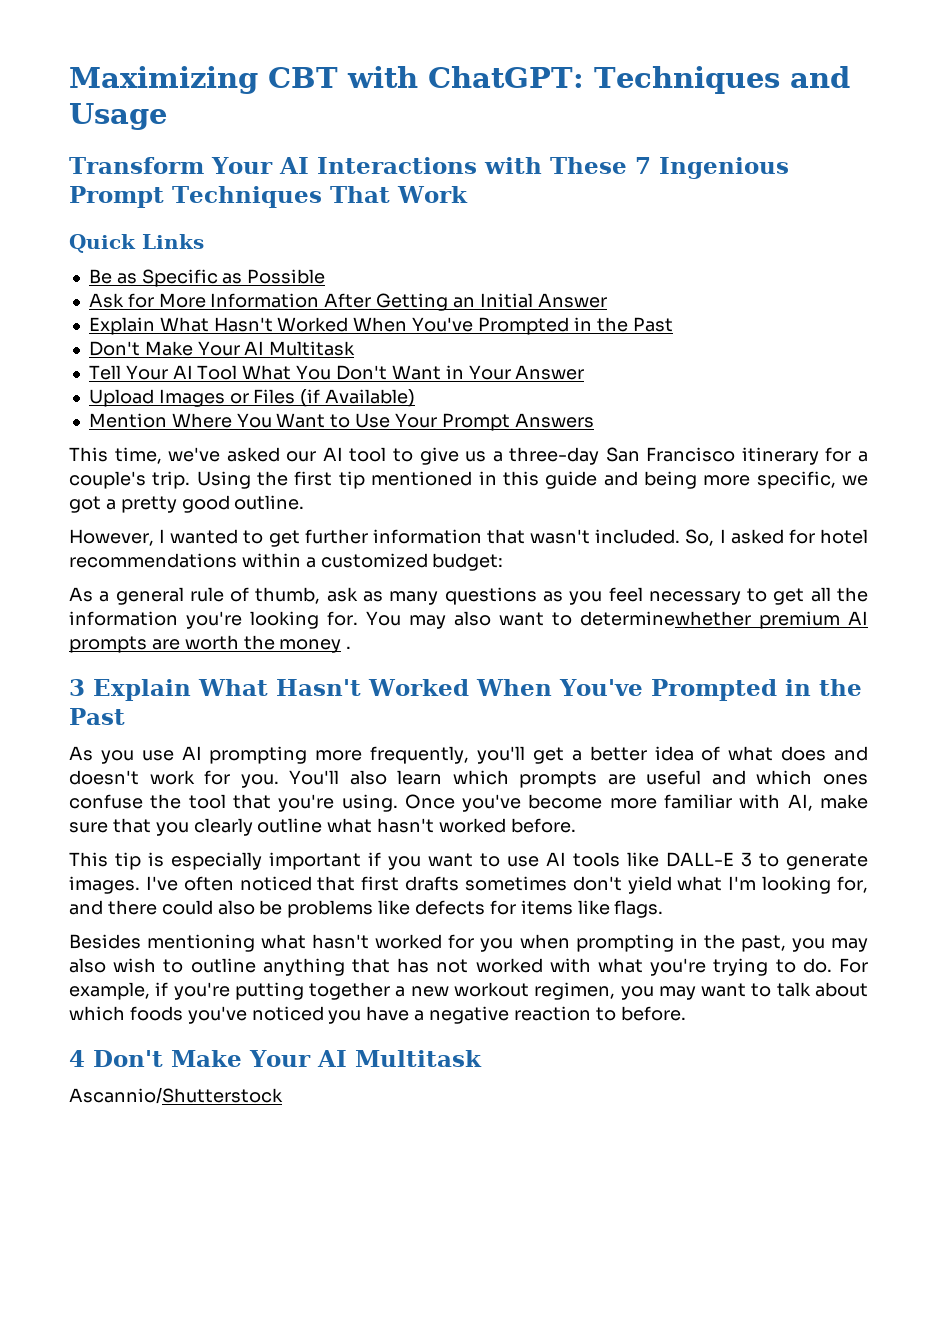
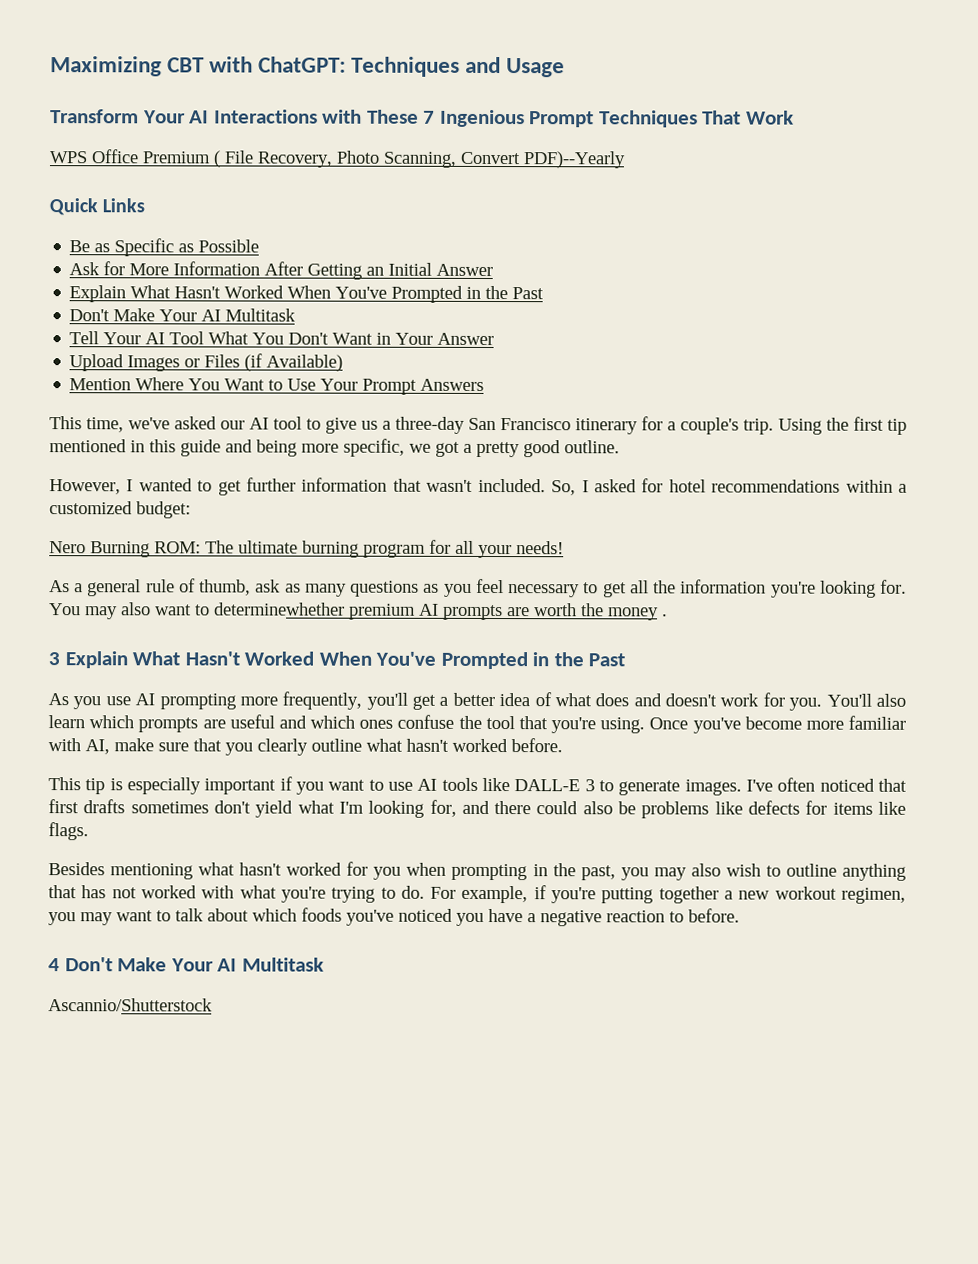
(468, 194) none -> [49,149,626,169] // WPS Office Premium ( File Recovery, Photo Scanning, Convert PDF)--Yearly
(504, 562) none -> [49,539,564,559] // Nero Burning ROM: The ultimate burning program for all your needs!

